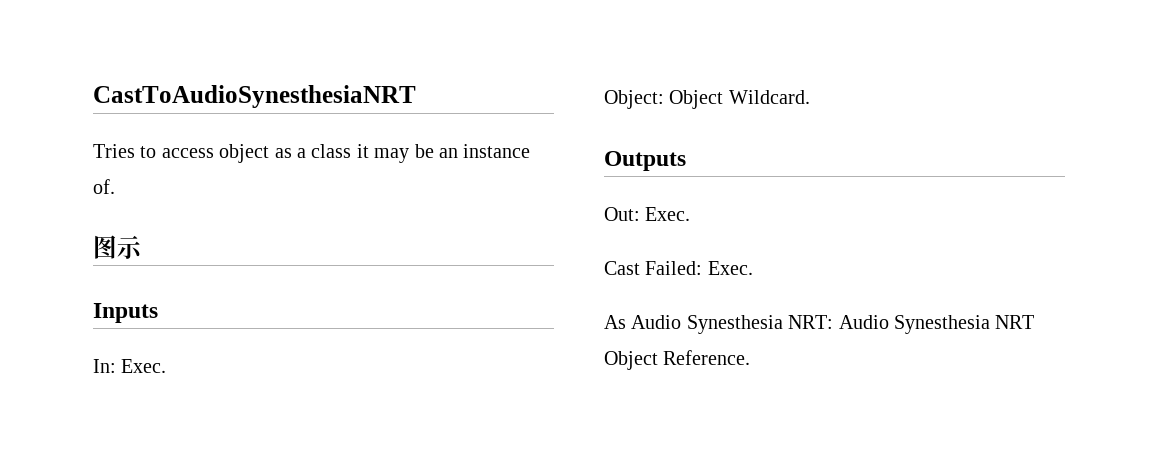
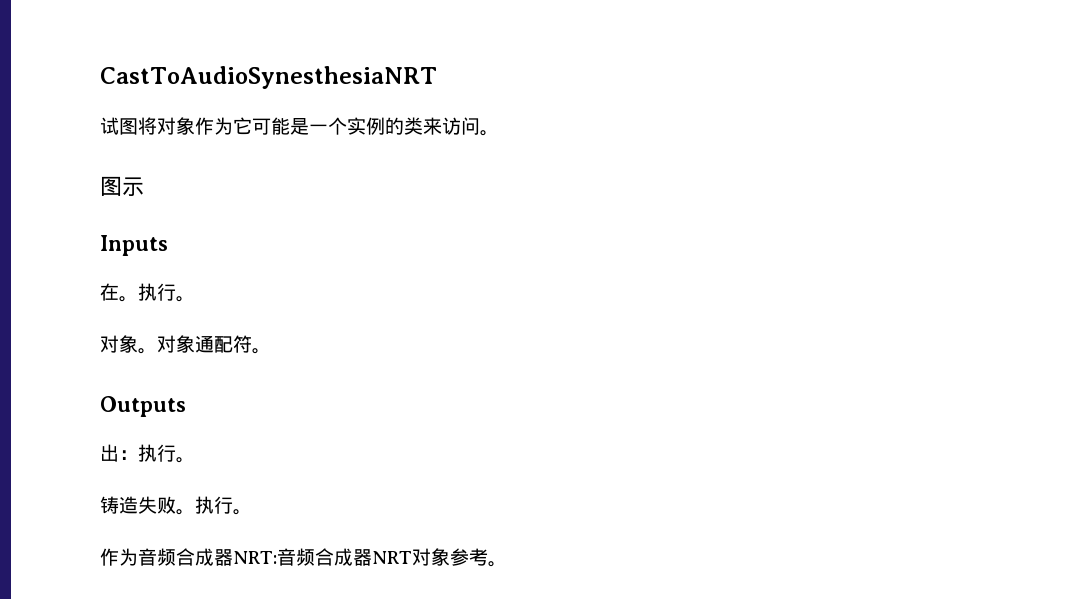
[93,144,531,163] [93,179,115,194] [93,235,142,259] [93,303,158,323] [93,359,167,373] [604,90,810,109] [604,151,686,171] [604,207,691,221] [604,261,753,275] [604,315,1035,334] [604,350,751,370] Tries to access object as a class it may be an instance of. // 图示 // Inputs // In: Exec. // Object: Object Wildcard. // Outputs // Out: Exec. // Cast Failed: Exec. // As Audio Synesthesia NRT: Audio Synesthesia NRT Object Reference. -> [100,117,499,136] [100,176,144,196] [100,235,168,256] [100,283,195,302] [100,335,271,354] [100,396,186,417] [100,444,195,463] [100,496,252,515] [100,548,507,567] 试图将对象作为它可能是一个实例的类来访问。 // 图示 // Inputs // 在。执行。 // 对象。对象通配符。 // Outputs // 出：执行。 // 铸造失败。执行。 // 作为音频合成器NRT:音频合成器NRT对象参考。

